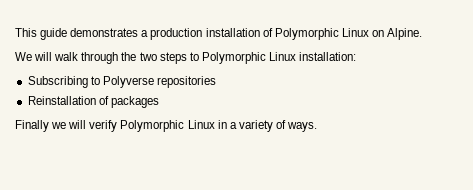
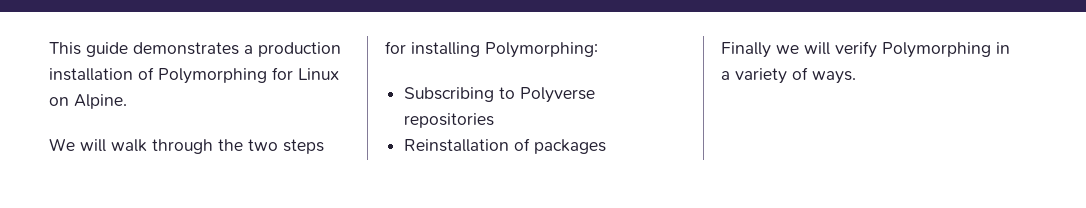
[274,28,339,40] Polymorphic -> [158,67,293,84] Polymorphing for
[189,52,357,64] to Polymorphic Linux installation: -> [385,41,598,58] for installing Polymorphing:
[120,120,215,132] Polymorphic Linux -> [882,42,991,58] Polymorphing

